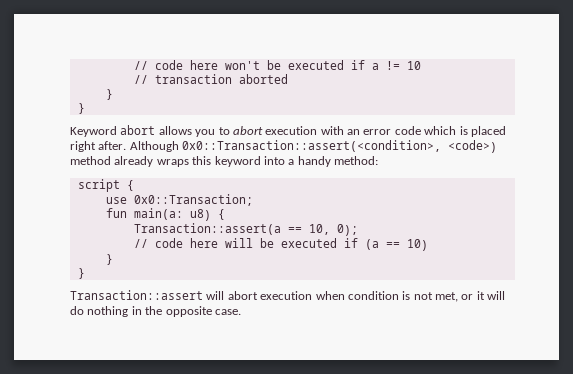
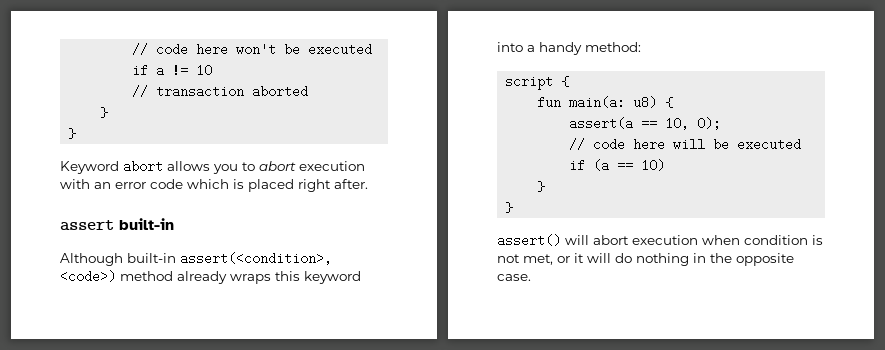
[129,140,442,152] Although 0x0::Transaction::assert(<condition>, -> [60,218,174,231] [60,252,332,266] // assert built-in // Although built-in assert(<condition>,
[105,194,253,206] // use 0x0::Transaction; -> (570, 81) none
[133,223,281,235] Transaction::assert(a -> [569,117,634,130] assert(a
[70,290,203,300] Transaction::assert -> [497,234,561,247] assert()

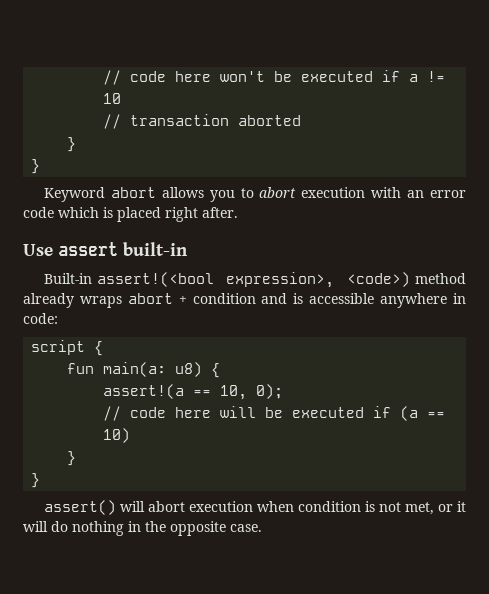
(368, 184) none -> [23,244,53,256] Use
[60,252,332,266] Although built-in assert(<condition>, -> [43,272,335,288] Built-in assert!(<bool expression>,
[275,271,361,284] [497,42,641,55] this keyword into a handy method: -> [127,293,467,308] [23,313,58,324] abort + condition and is accessible anywhere in code:
[569,117,634,130] assert(a -> [103,384,185,399] assert!(a

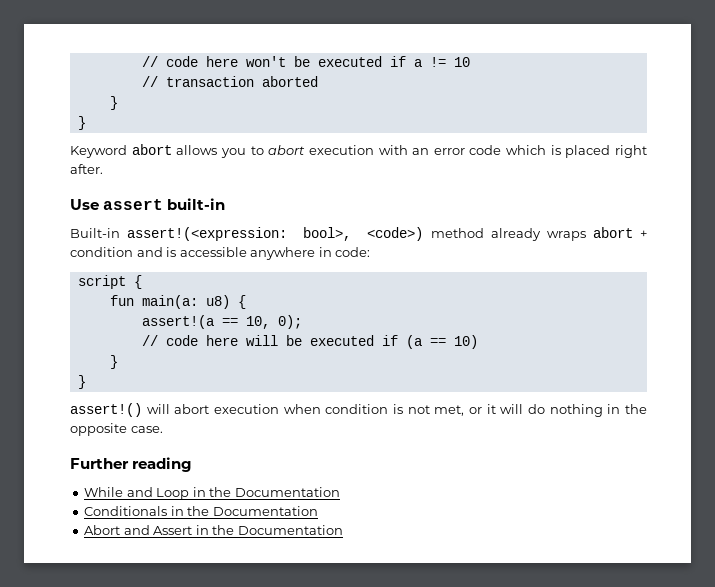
[97,272,335,288] assert!(<bool expression>, -> [127,227,352,241] assert!(<expression: bool>,
[43,500,116,515] assert() -> [70,403,142,417] assert!()
(262, 528) none -> [70,457,193,472] [84,487,340,500] [84,506,318,516] [84,525,343,535] // Further reading // While and Loop in the Documentation // Conditionals in the Documentation // Abort and Assert in the Documentation

